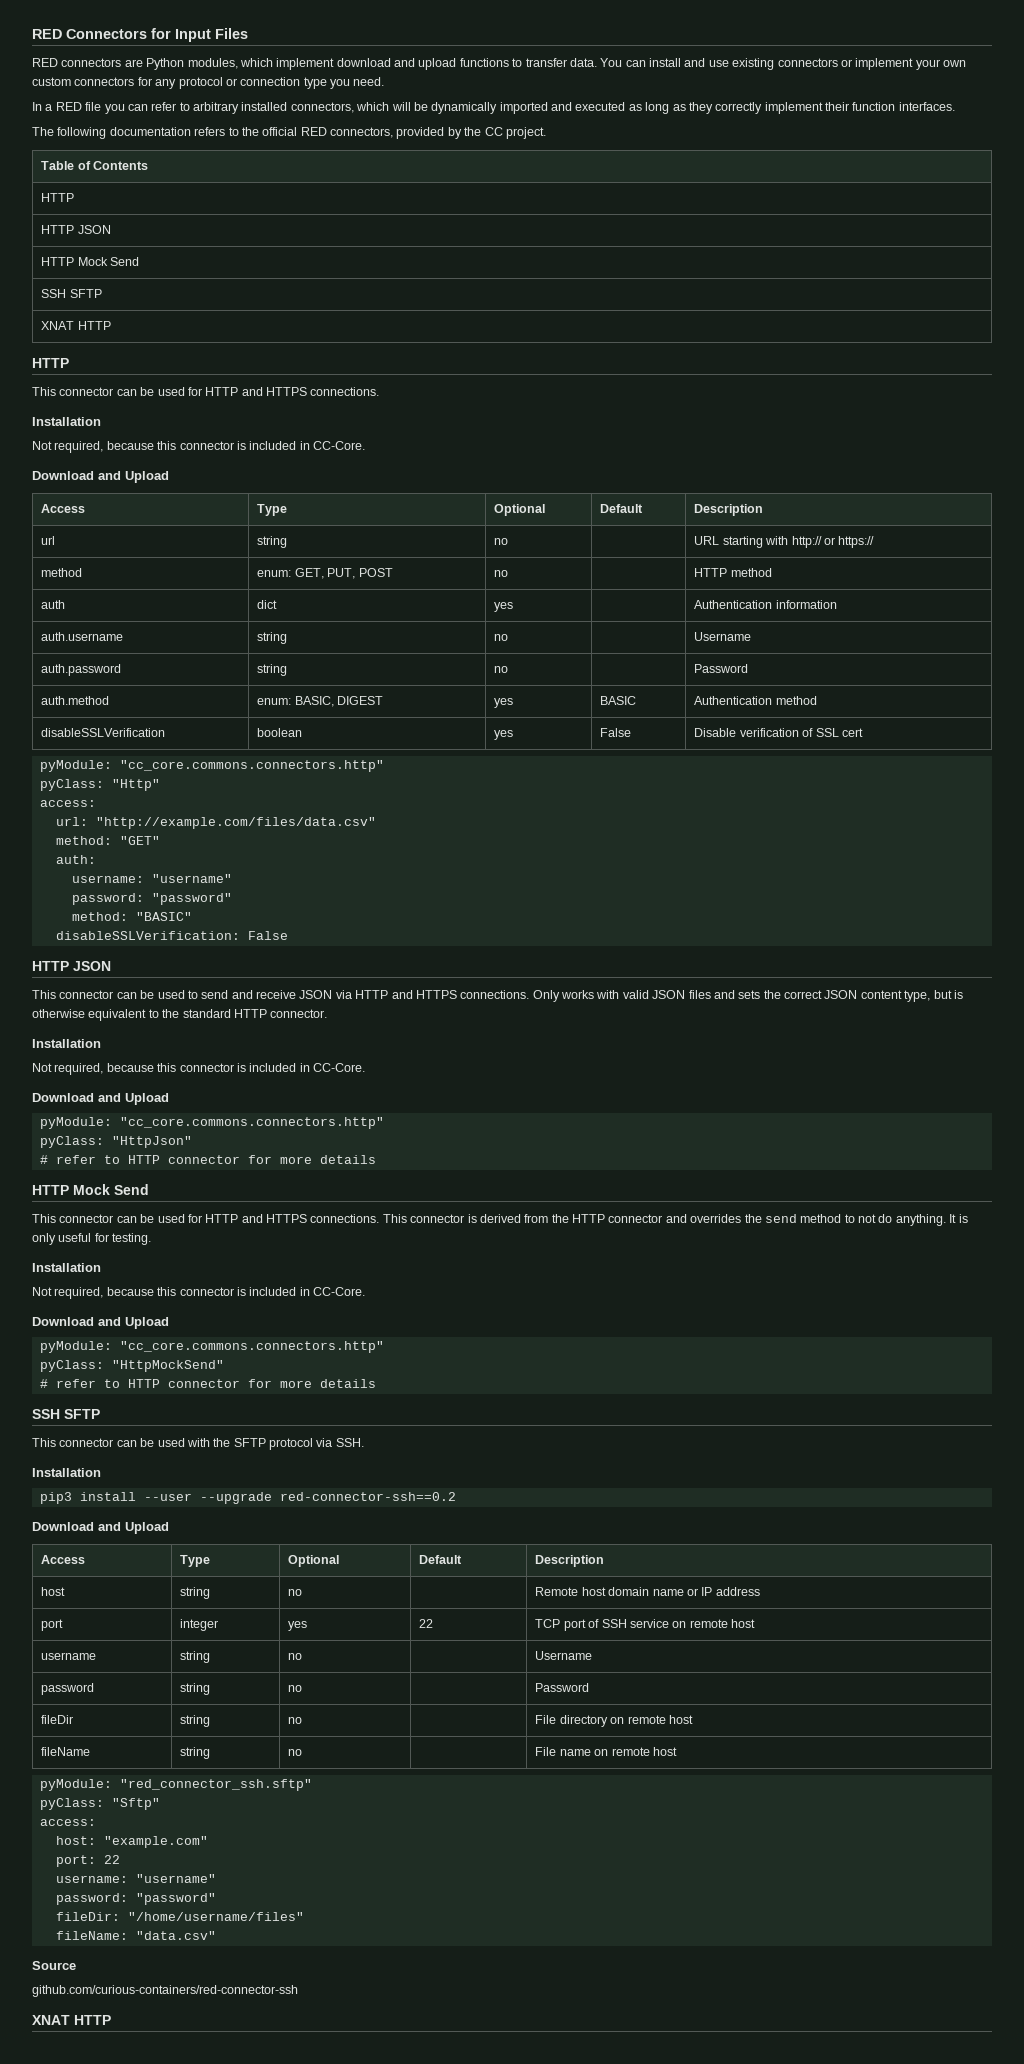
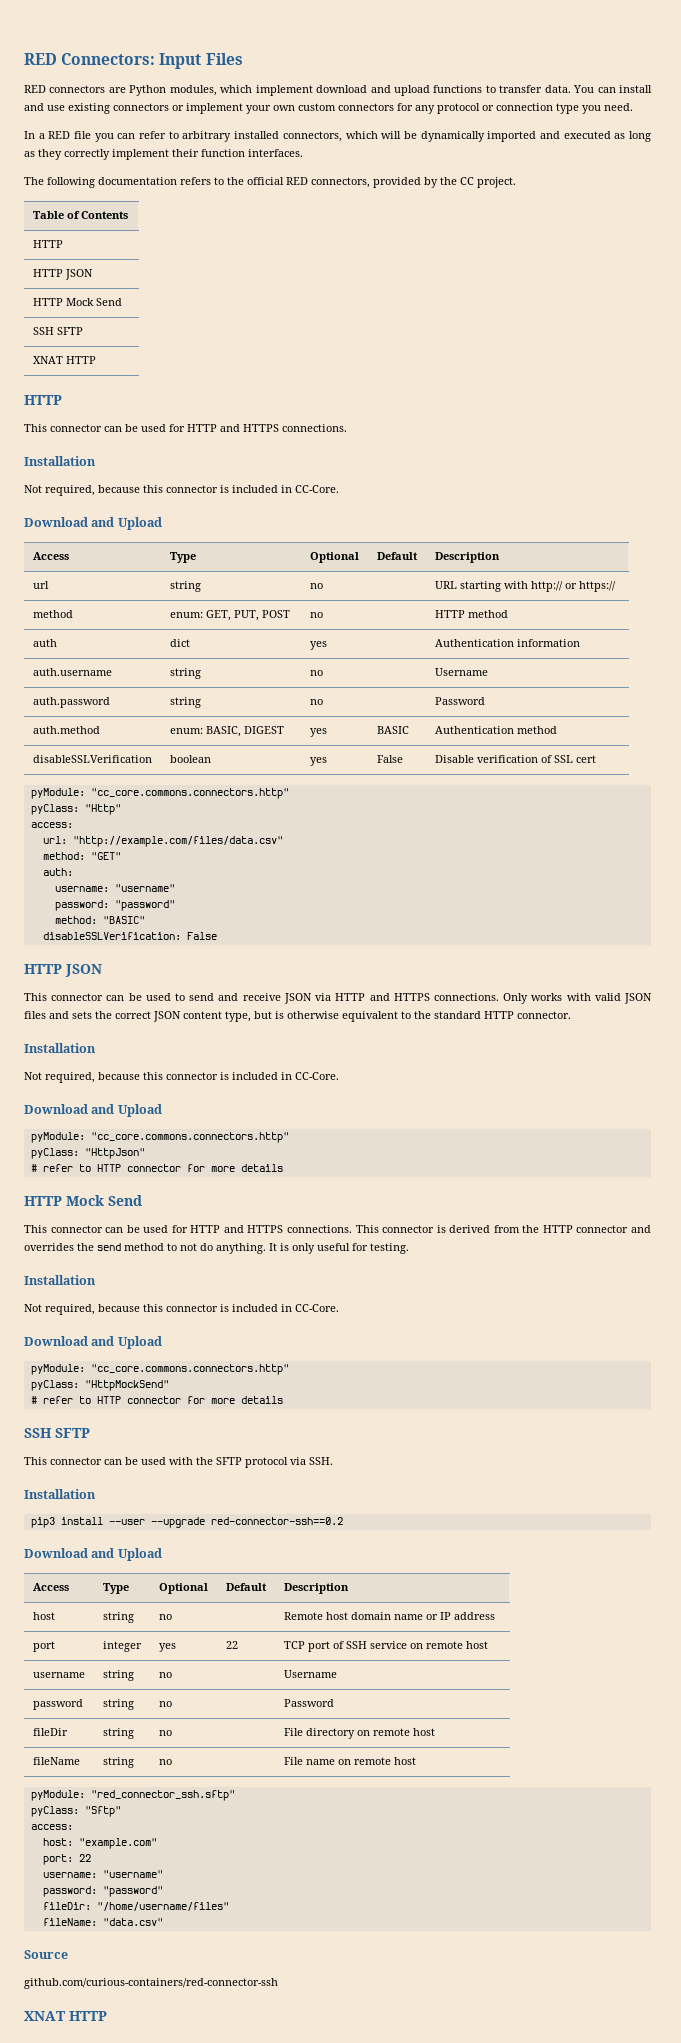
[32,28,171,39] RED Connectors for -> [24,53,156,65] RED Connectors:

